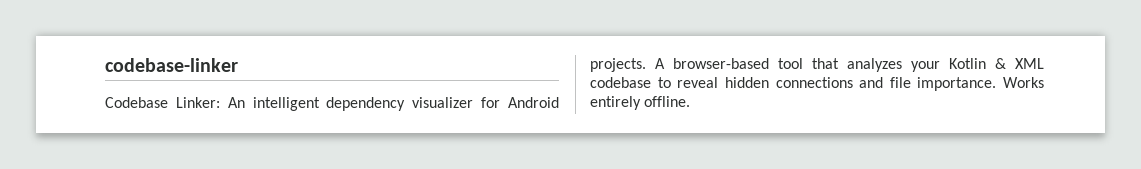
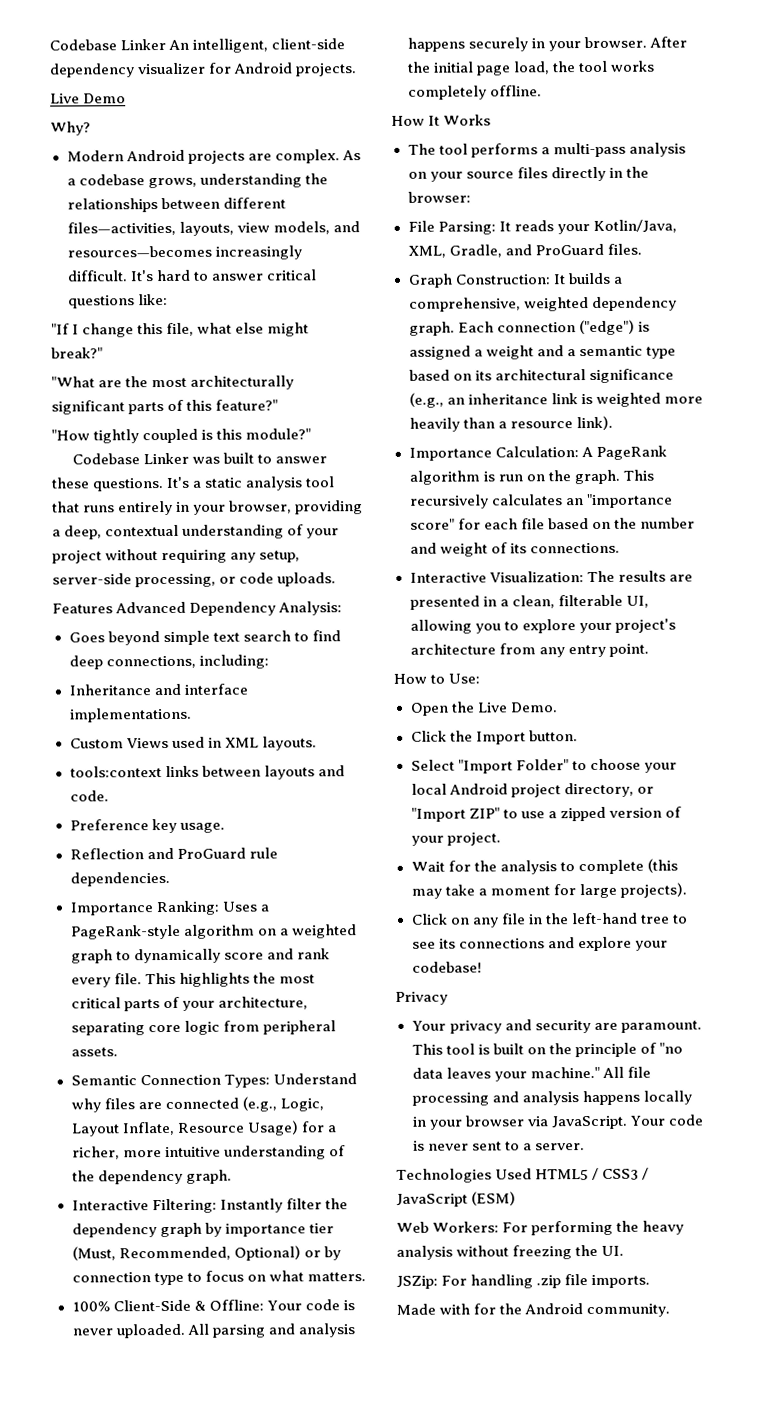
[105,58,238,72] [105,97,320,111] codebase-linker // Codebase Linker: An intelligent -> [49,38,346,53] Codebase Linker An intelligent, client-side
[655,58,1044,72] [590,77,1044,91] [590,96,691,110] A browser-based tool that analyzes your Kotlin & XML codebase to reveal hidden connections and file importance. Works entirely offline. -> [50,93,127,104] [50,121,91,136] [66,149,361,164] [66,173,328,189] [66,197,286,213] [66,221,360,236] [66,245,302,260] [66,269,317,282] [67,293,168,309] [51,322,310,338] [51,347,103,359] [51,375,295,390] [51,399,279,415] [51,428,312,444] [71,452,327,465] [51,476,335,492] [52,500,364,516] [52,524,340,540] [52,549,301,564] [52,572,337,588] [52,601,343,616] [68,630,341,646] [68,654,269,670] [68,683,248,696] [69,707,192,723] [69,736,317,751] [69,765,345,780] [69,790,109,802] [69,818,225,834] [69,847,278,860] [69,871,170,887] [69,900,269,916] [70,924,357,940] [70,948,330,964] [70,972,315,988] [70,996,308,1012] [70,1020,336,1036] [70,1047,118,1057] [70,1073,357,1088] [70,1096,324,1113] [70,1120,337,1137] [71,1145,346,1160] [71,1169,232,1185] [71,1198,348,1214] [71,1222,334,1238] [71,1245,341,1261] [71,1270,366,1286] [71,1299,355,1312] [71,1323,355,1339] [406,36,687,52] [406,60,655,76] [407,85,542,100] [391,114,492,126] [407,142,686,158] [407,166,649,182] [407,191,471,203] [407,219,677,235] [407,243,642,258] [407,272,623,288] [408,296,677,312] [408,319,650,336] [408,345,676,360] [408,368,674,384] [408,392,703,408] [408,415,613,432] [408,445,667,461] [408,469,654,485] [409,493,673,509] [409,517,695,530] [409,542,620,557] [409,570,693,583] [409,594,649,610] [409,618,676,634] [409,643,649,658] [393,673,481,684] [409,701,558,716] [410,730,578,745] [410,758,677,774] [410,782,654,798] [410,806,682,822] [410,832,501,846] [410,858,678,875] [410,882,687,899] [410,912,688,928] [411,936,668,952] [411,961,482,973] [395,991,448,1005] [411,1019,702,1034] [411,1042,683,1058] [411,1066,651,1082] [411,1090,692,1106] [411,1114,703,1130] [412,1140,585,1151] [396,1167,650,1183] [396,1191,517,1207] [396,1220,685,1236] [396,1244,625,1260] [396,1274,651,1289] [396,1303,671,1318] // Live Demo // Why? // Modern Android projects are complex. As a codebase grows, understanding the relationships between different files—activities, layouts, view models, and resources—becomes increasingly difficult. It's hard to answer critical questions like: // "If I change this file, what else might break?" // "What are the most architecturally significant parts of this feature?" // "How tightly coupled is this module?" // Codebase Linker was built to answer these questions. It's a static analysis tool that runs entirely in your browser, providing a deep, contextual understanding of your project without requiring any setup, server-side processing, or code uploads. // Features Advanced Dependency Analysis: // Goes beyond simple text search to find deep connections, including: // Inheritance and interface implementations. // Custom Views used in XML layouts. // tools:context links between layouts and code. // Preference key usage. // Reflection and ProGuard rule dependencies. // Importance Ranking: Uses a PageRank-style algorithm on a weighted graph to dynamically score and rank every file. This highlights the most critical parts of your architecture, separating core logic from peripheral assets. // Semantic Connection Types: Understand why files are connected (e.g., Logic, Layout Inflate, Resource Usage) for a richer, more intuitive understanding of the dependency graph. // Interactive Filtering: Instantly filter the dependency graph by importance tier (Must, Recommended, Optional) or by connection type to focus on what matters. // 100% Client-Side & Offline: Your code is never uploaded. All parsing and analysis happens securely in your browser. After the initial page load, the tool works completely offline. // How It Works // The tool performs a multi-pass analysis on your source files directly in the browser: // File Parsing: It reads your Kotlin/Java, XML, Gradle, and ProGuard files. // Graph Construction: It builds a comprehensive, weighted dependency graph. Each connection ("edge") is assigned a weight and a semantic type based on its architectural significance (e.g., an inheritance link is weighted more heavily than a resource link). // Importance Calculation: A PageRank algorithm is run on the graph. This recursively calculates an "importance score" for each file based on the number and weight of its connections. // Interactive Visualization: The results are presented in a clean, filterable UI, allowing you to explore your project's architecture from any entry point. // How to Use: // Open the Live Demo. // Click the Import button. // Select "Import Folder" to choose your local Android project directory, or "Import ZIP" to use a zipped version of your project. // Wait for the analysis to complete (this may take a moment for large projects). // Click on any file in the left-hand tree to see its connections and explore your codebase! // Privacy // Your privacy and security are paramount. This tool is built on the principle of "no data leaves your machine." All file processing and analysis happens locally in your browser via JavaScript. Your code is never sent to a server. // Technologies Used HTML5 / CSS3 / JavaScript (ESM) // Web Workers: For performing the heavy analysis without freezing the UI. // JSZip: For handling .zip file imports. // Made with for the Android community.

